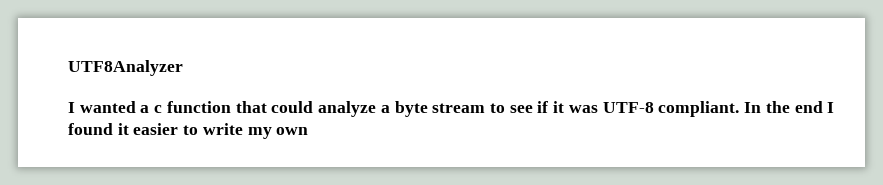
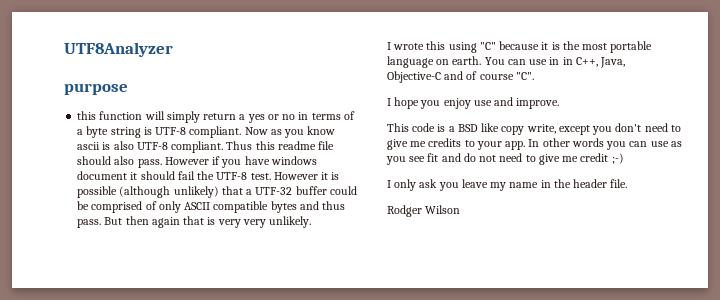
[68,101,835,117] [68,123,309,139] I wanted a c function that could analyze a byte stream to see if it was UTF-8 compliant. In the end I found it easier to write my own -> [64,83,128,95] [77,111,355,123] [77,126,336,138] [77,141,335,153] [77,156,317,168] [77,171,340,180] [77,186,357,198] [77,201,346,213] [77,216,312,228] [387,41,653,53] [387,56,626,68] [387,71,534,83] [387,97,560,109] [387,123,681,135] [387,138,682,150] [386,153,624,165] [387,179,628,191] [387,205,461,217] purpose // this function will simply return a yes or no in terms of a byte string is UTF-8 compliant. Now as you know ascii is also UTF-8 compliant. Thus this readme file should also pass. However if you have windows document it should fail the UTF-8 test. However it is possible (although unlikely) that a UTF-32 buffer could be comprised of only ASCII compatible bytes and thus pass. But then again that is very very unlikely. // I wrote this using "C" because it is the most portable language on earth. You can use in in C++, Java, Objective-C and of course "C". // I hope you enjoy use and improve. // This code is a BSD like copy write, except you don't need to give me credits to your app. In other words you can use as you see fit and do not need to give me credit ;-) // I only ask you leave my name in the header file. // Rodger Wilson

